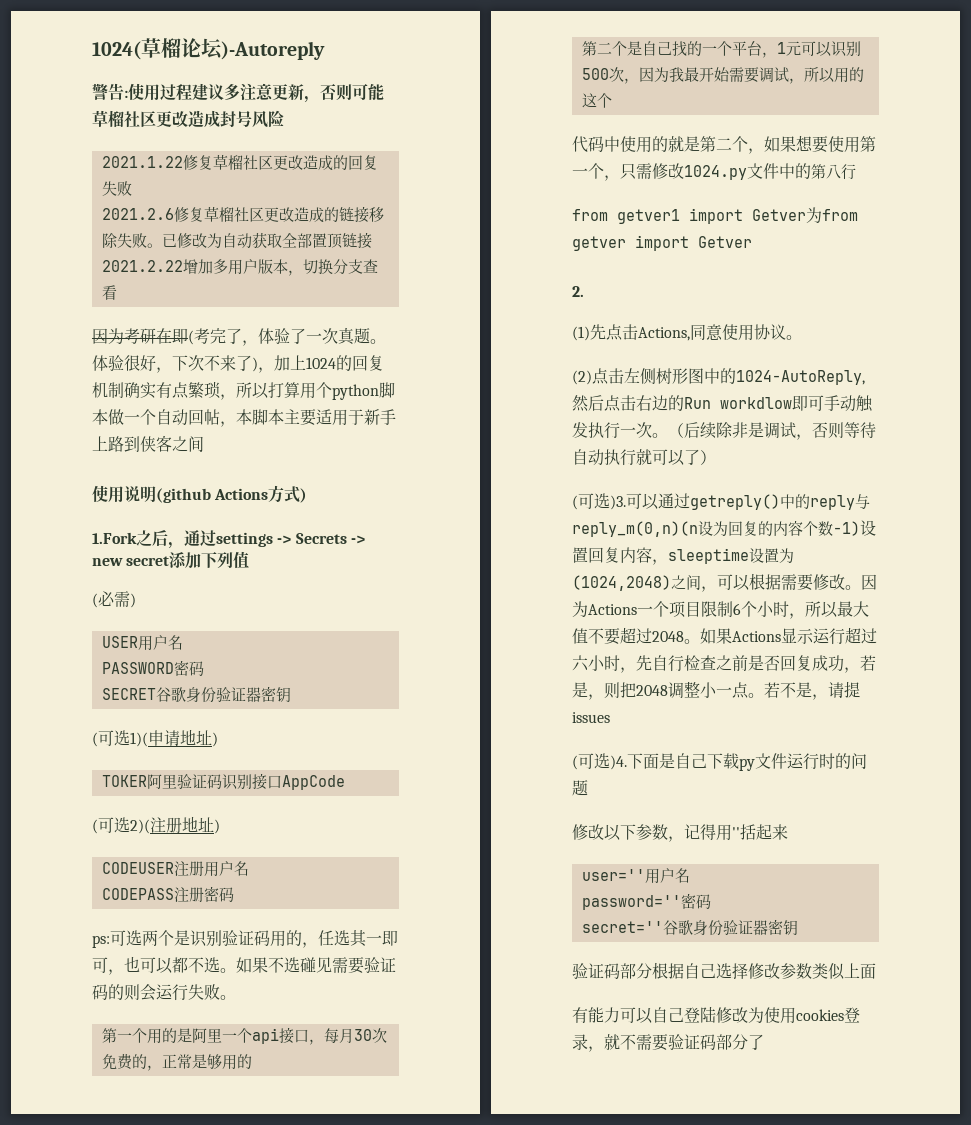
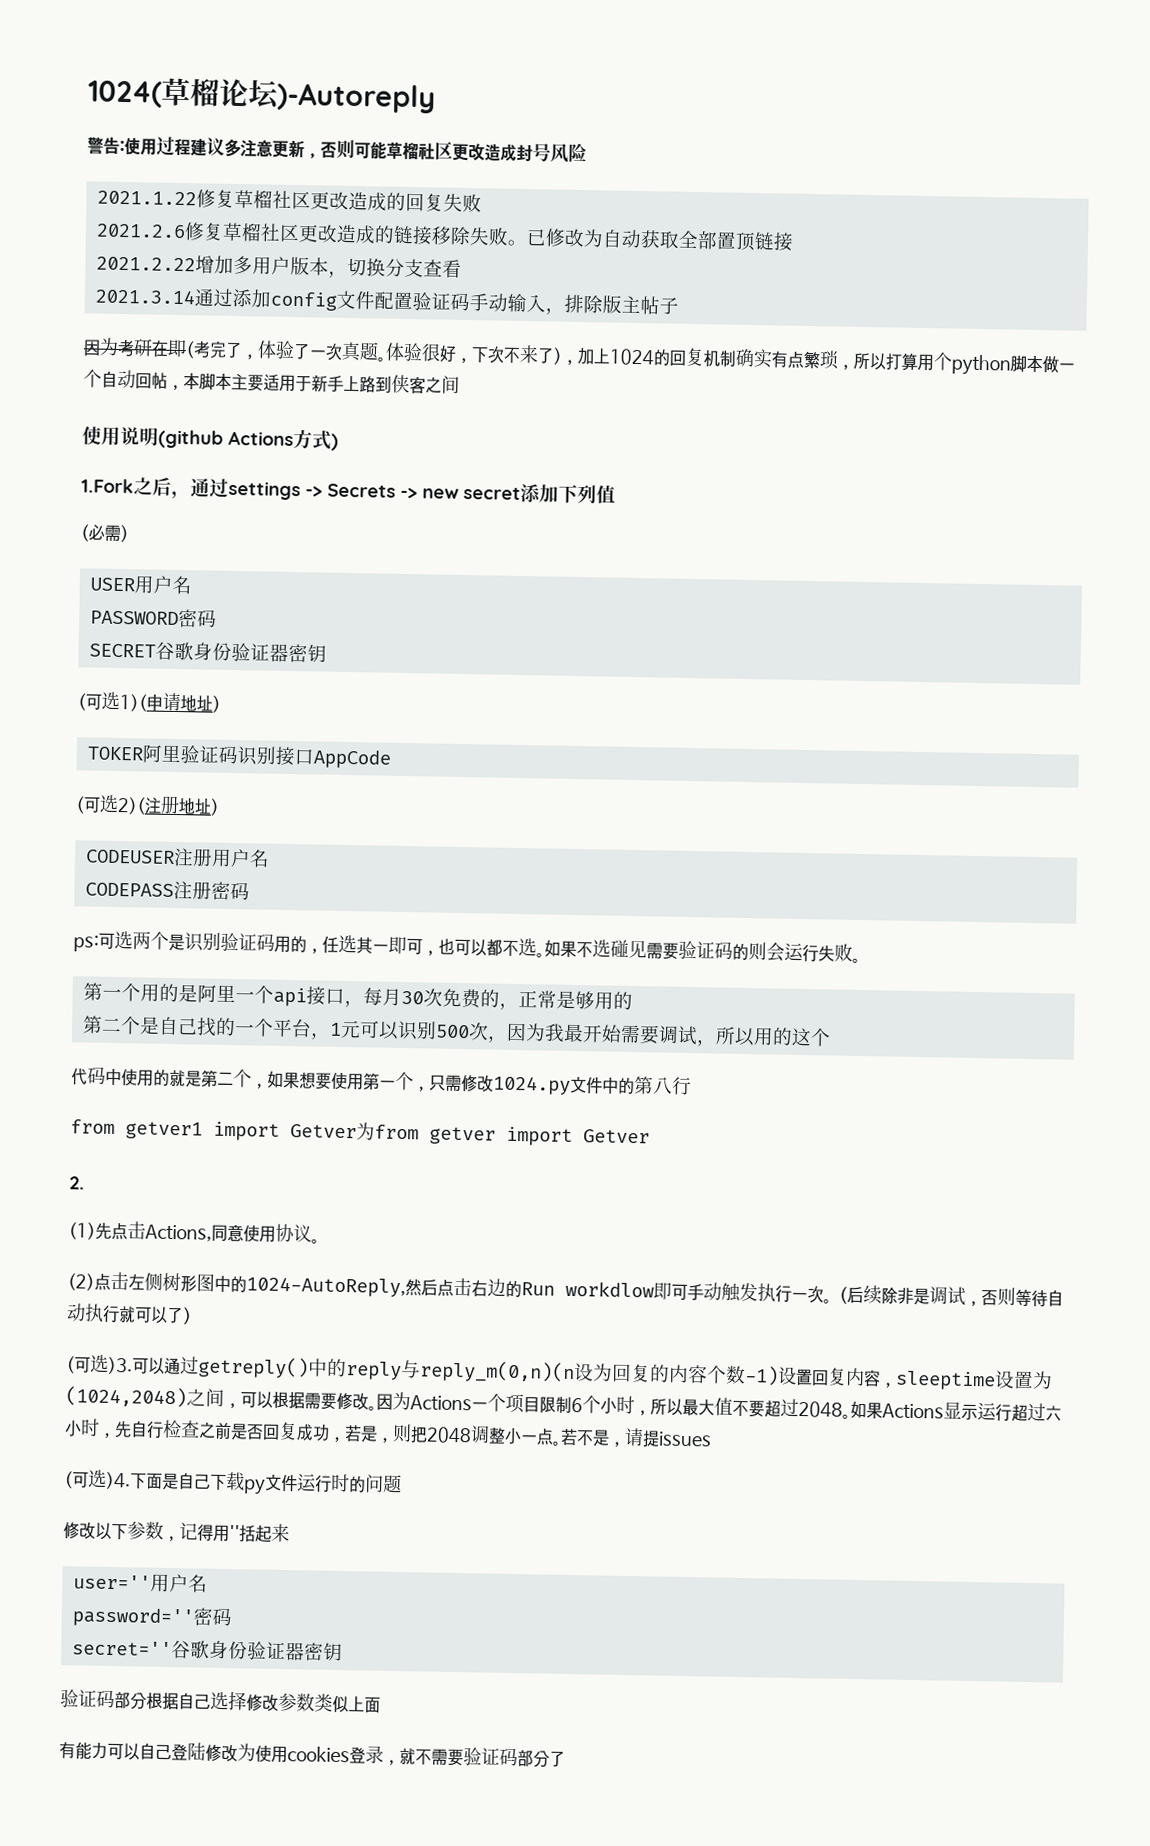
(117, 292) none -> [94,288,679,315] // 2021.3.14通过添加config文件配置验证码手动输入，排除版主帖子

